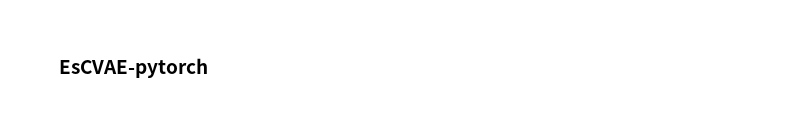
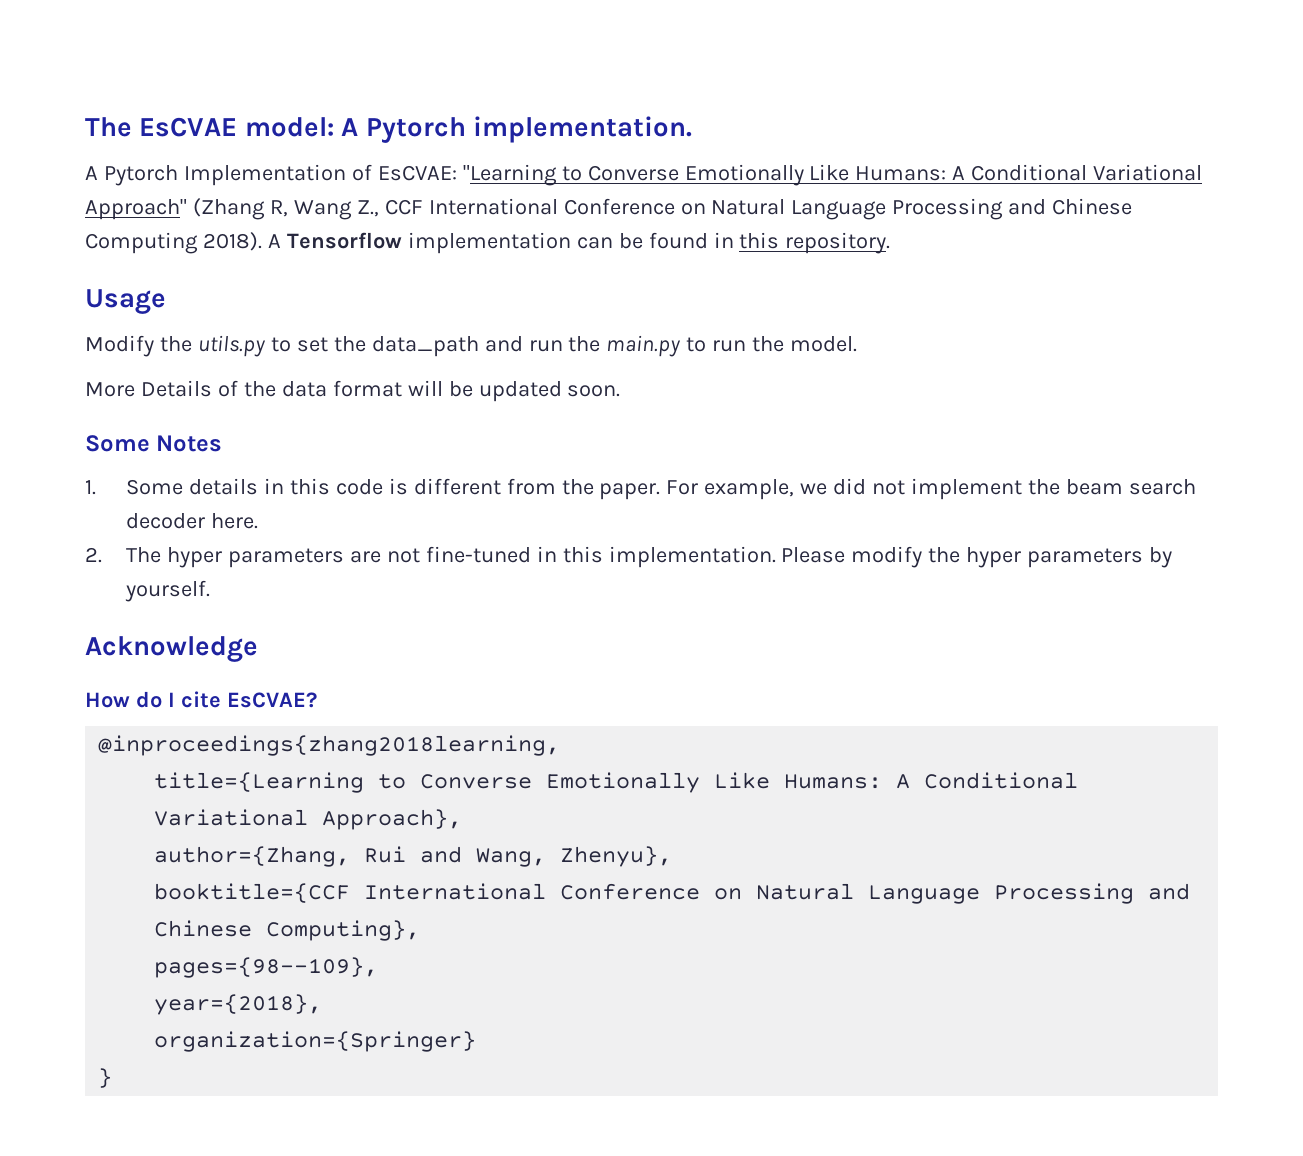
[59,58,208,78] EsCVAE-pytorch -> [85,116,693,143] [85,164,1203,186] [85,198,1133,220] [85,232,891,254] [85,289,166,314] [85,335,858,357] [85,380,621,402] [85,435,223,452] [85,478,1196,500] [126,513,258,529] [85,546,1173,568] [125,580,211,602] [85,636,258,662] [85,691,317,708] [98,735,561,756] [154,772,1079,793] [154,809,463,830] [154,846,673,867] [154,883,1191,904] [154,920,421,941] [154,957,379,978] [154,994,323,1015] [154,1031,477,1052] [98,1068,113,1088] The EsCVAE model: A Pytorch implementation. // A Pytorch Implementation of EsCVAE: "Learning to Converse Emotionally Like Humans: A Conditional Variational Approach" (Zhang R, Wang Z., CCF International Conference on Natural Language Processing and Chinese Computing 2018). A Tensorflow implementation can be found in this repository. // Usage // Modify the utils.py to set the data_path and run the main.py to run the model. // More Details of the data format will be updated soon. // Some Notes // 1. Some details in this code is different from the paper. For example, we did not implement the beam search decoder here. // 2. The hyper parameters are not fine-tuned in this implementation. Please modify the hyper parameters by yourself. // Acknowledge // How do I cite EsCVAE? // @inproceedings{zhang2018learning, // title={Learning to Converse Emotionally Like Humans: A Conditional Variational Approach}, // author={Zhang, Rui and Wang, Zhenyu}, // booktitle={CCF International Conference on Natural Language Processing and Chinese Computing}, // pages={98--109}, // year={2018}, // organization={Springer} // }

